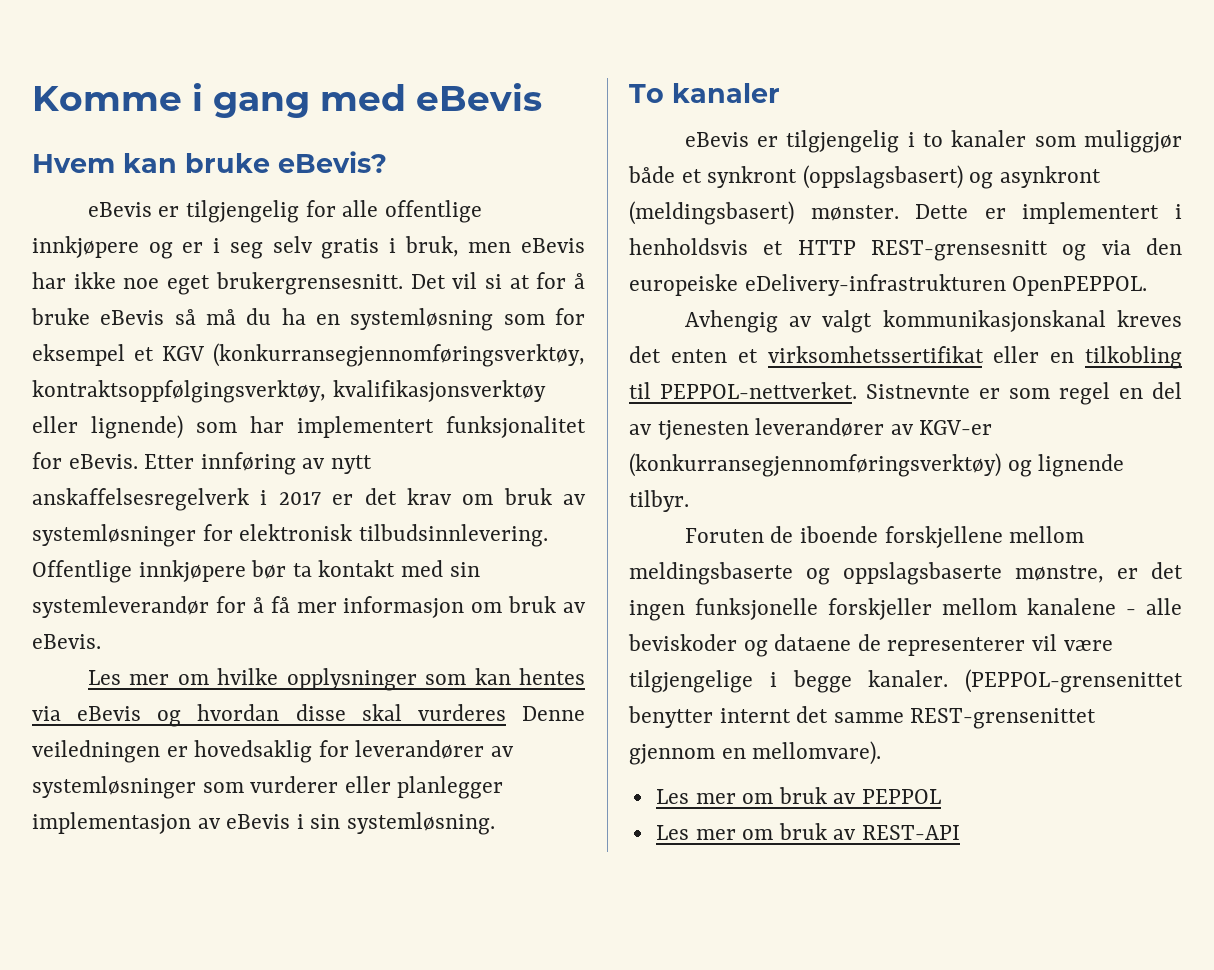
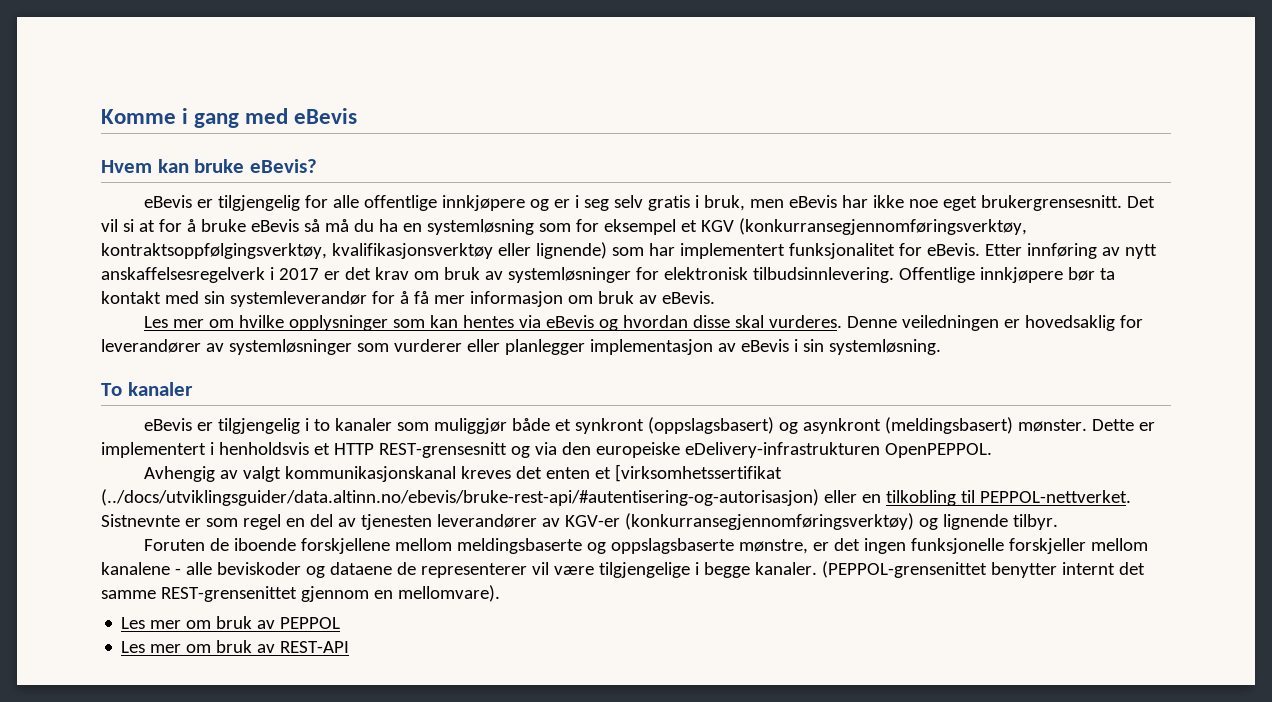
[417,704,506,721] vurderes -> [768,315,842,328] vurderes.
[767,346,984,363] virksomhetssertifikat -> [614,464,782,482] [101,489,819,506] [virksomhetssertifikat (../docs/utviklingsguider/data.altinn.no/ebevis/bruke-rest-api/#autentisering-og-autorisasjon)

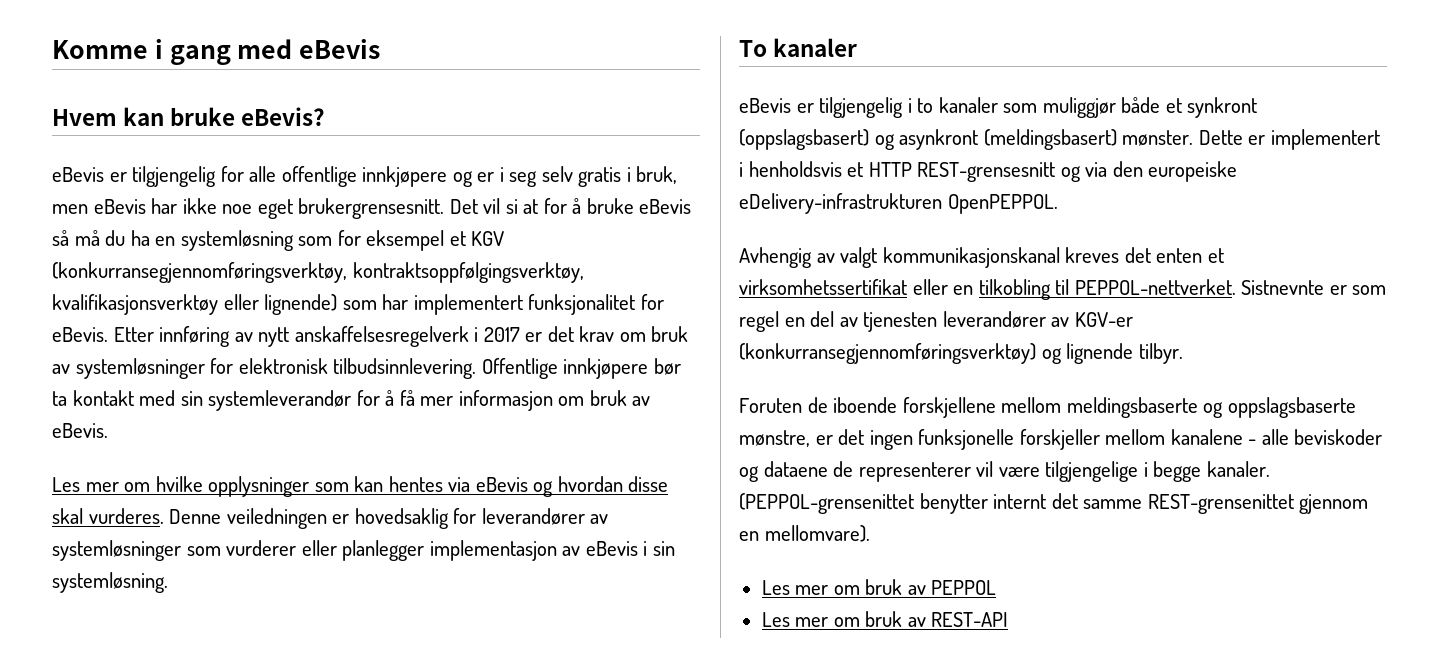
[614,464,782,482] [101,489,819,506] [virksomhetssertifikat (../docs/utviklingsguider/data.altinn.no/ebevis/bruke-rest-api/#autentisering-og-autorisasjon) -> [739,279,907,295] virksomhetssertifikat

